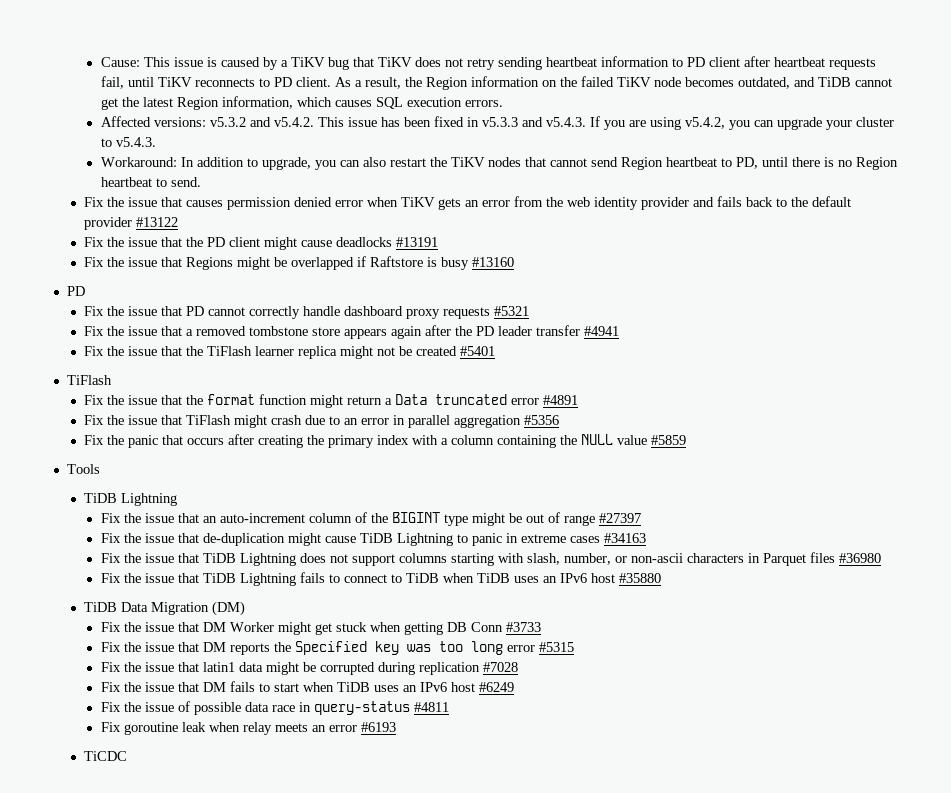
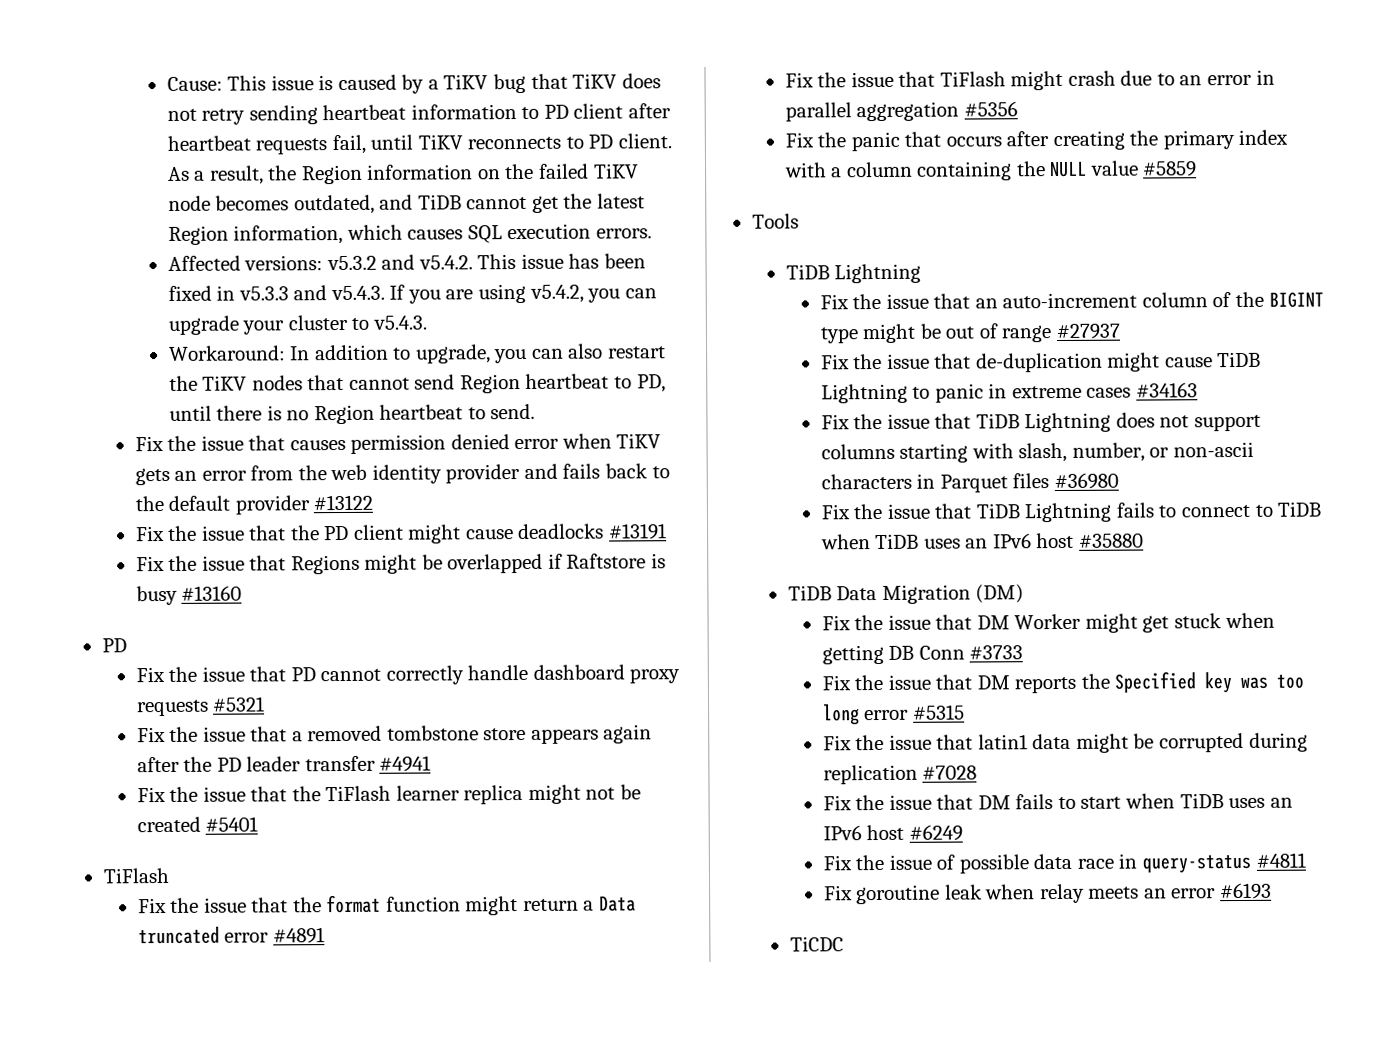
[598,513,641,523] #27397 -> [1055,323,1120,340] #27937

